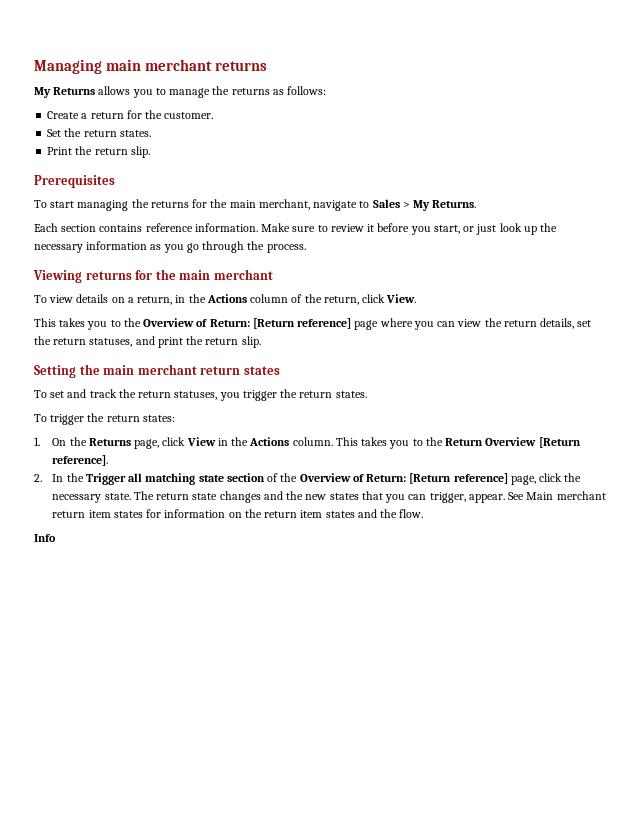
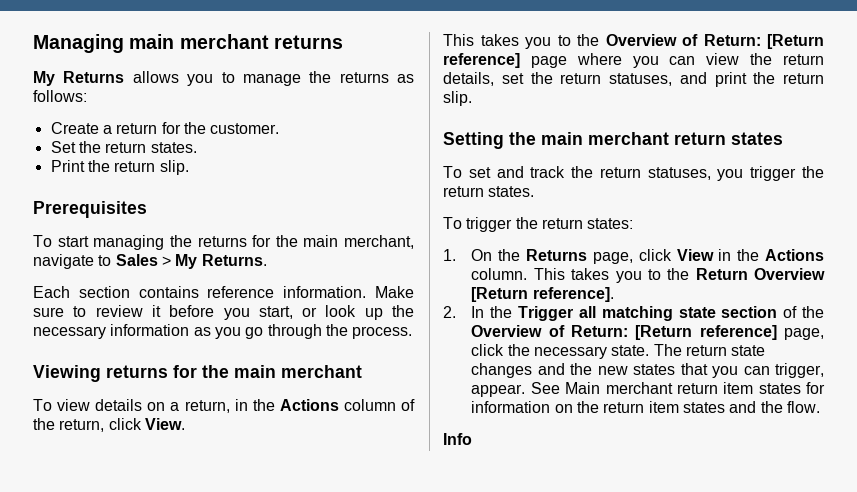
[476,224,497,235] just -> (318, 312) none

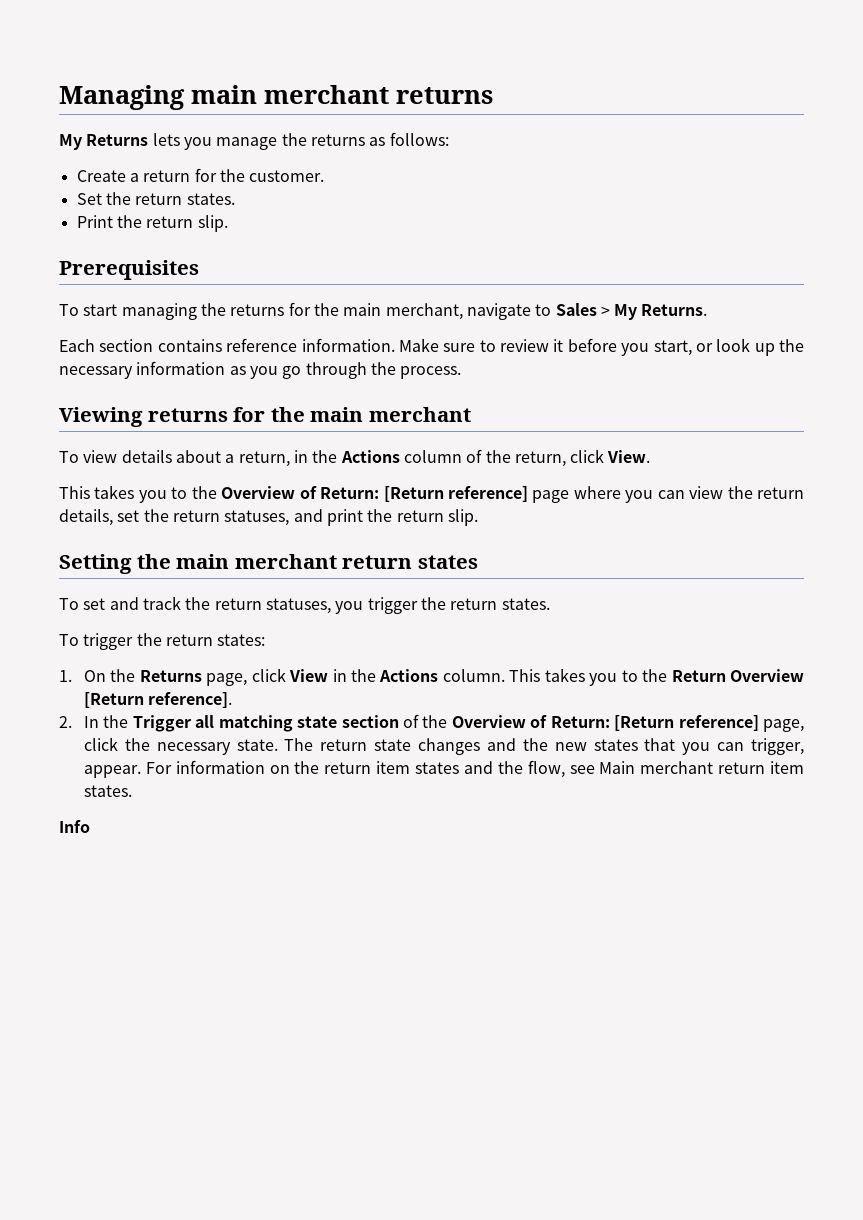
[132,71,235,86] allows you to -> [152,133,212,150] lets you
[147,402,166,411] on -> [175,450,221,463] about
[530,382,825,394] See Main merchant return item states for -> [145,762,172,774] For
[787,401,821,413] flow. -> [527,760,804,778] [83,785,132,797] flow, see Main merchant return item states.

